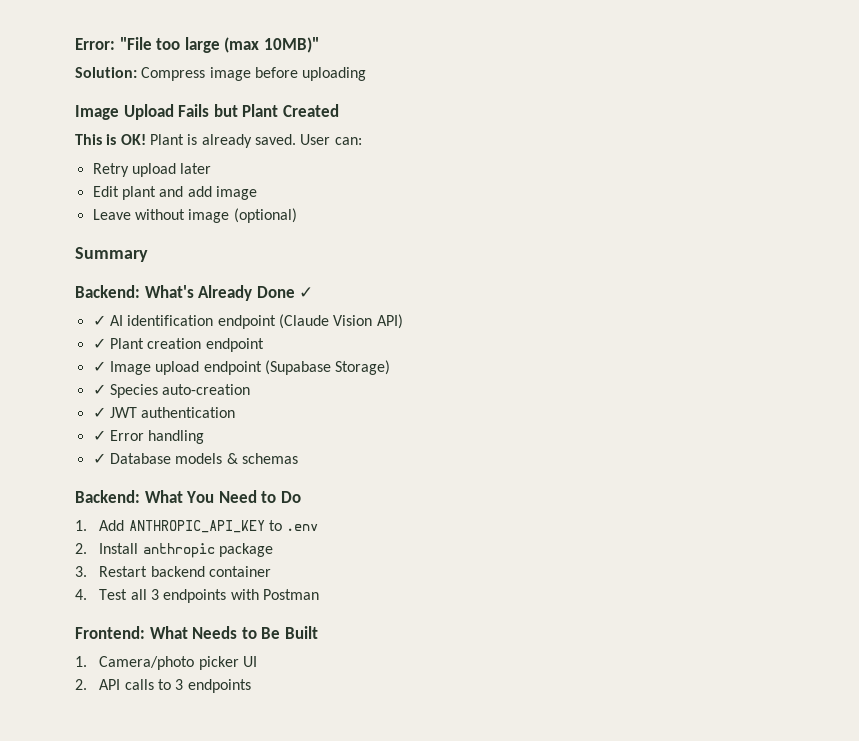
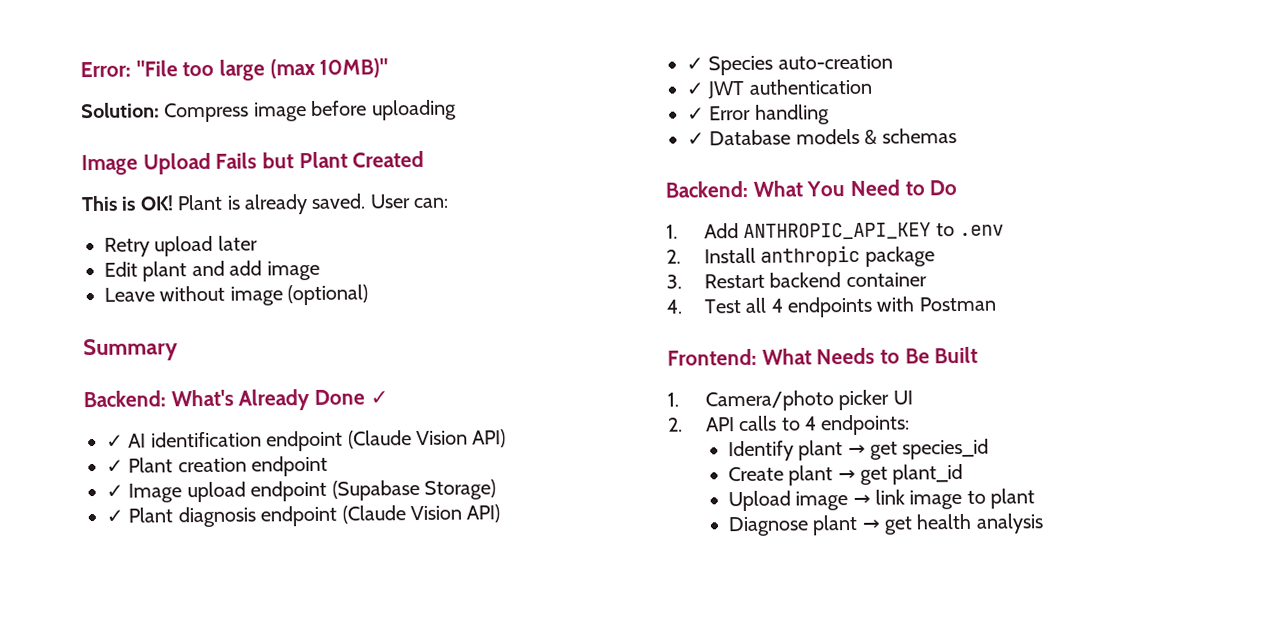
(391, 367) none -> [106,504,501,528] // ✓ Plant diagnosis endpoint (Claude Vision API)
[151,589,160,600] 3 -> [770,298,783,313] 4
[175,679,251,693] 3 endpoints -> [804,414,911,436] [727,438,990,462] [727,463,964,486] [727,488,1036,512] [727,513,1044,537] 4 endpoints: // Identify plant → get species_id // Create plant → get plant_id // Upload image → link image to plant // Diagnose plant → get health analysis

